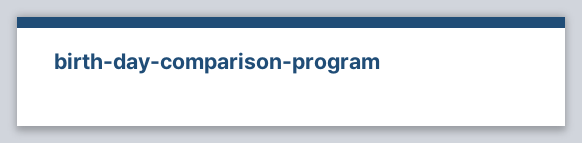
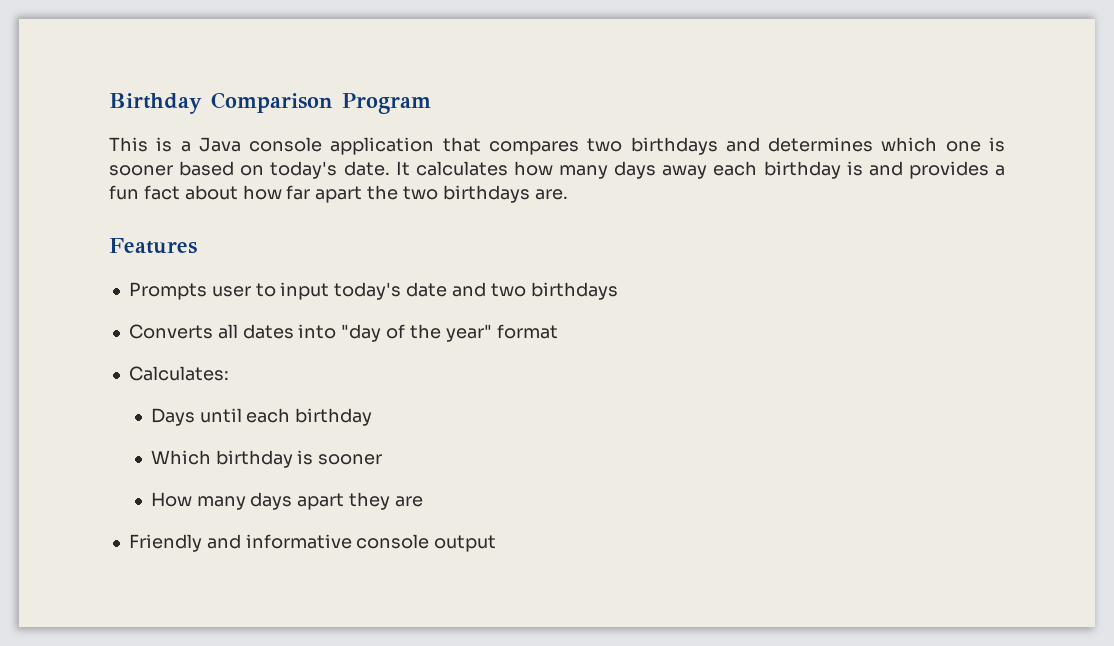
[54,52,380,74] birth-day-comparison-program -> [109,92,431,114] [109,137,1006,155] [109,161,1005,179] [109,185,568,203] [109,238,197,254] [128,282,618,300] [128,324,558,342] [128,366,229,381] [150,408,373,426] [150,450,383,468] [150,492,424,510] [128,534,497,552] Birthday Comparison Program // This is a Java console application that compares two birthdays and determines which one is sooner based on today's date. It calculates how many days away each birthday is and provides a fun fact about how far apart the two birthdays are. // Features // Prompts user to input today's date and two birthdays // Converts all dates into "day of the year" format // Calculates: // Days until each birthday // Which birthday is sooner // How many days apart they are // Friendly and informative console output

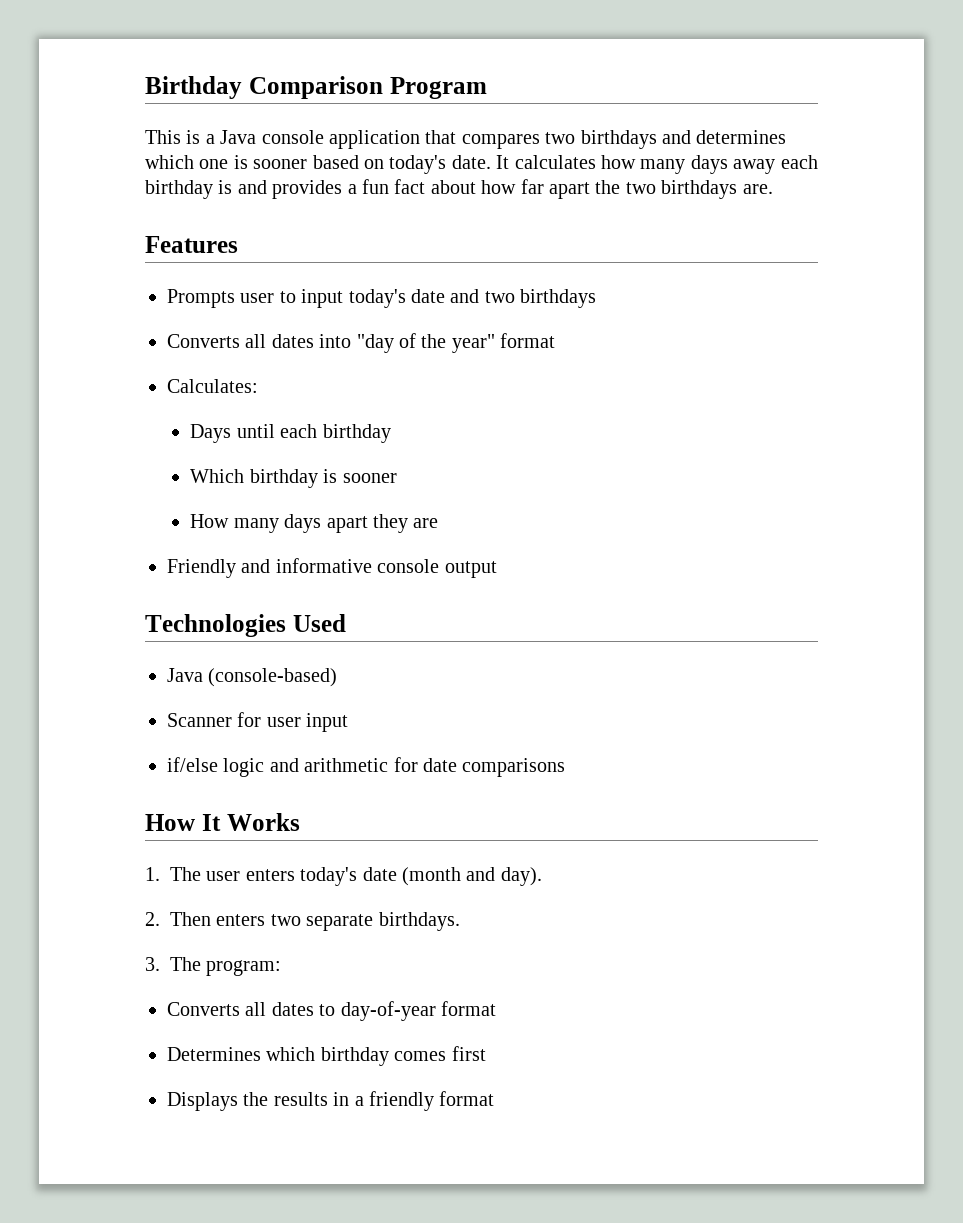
(497, 543) none -> [145,614,346,637] [167,668,338,687] [167,712,349,732] [167,757,566,777] [145,813,300,831] [145,867,542,886] [145,912,460,931] [145,957,282,976] [167,1001,496,1021] [167,1046,486,1066] [167,1091,495,1111] // Technologies Used // Java (console-based) // Scanner for user input // if/else logic and arithmetic for date comparisons // How It Works // 1. The user enters today's date (month and day). // 2. Then enters two separate birthdays. // 3. The program: // Converts all dates to day-of-year format // Determines which birthday comes first // Displays the results in a friendly format

